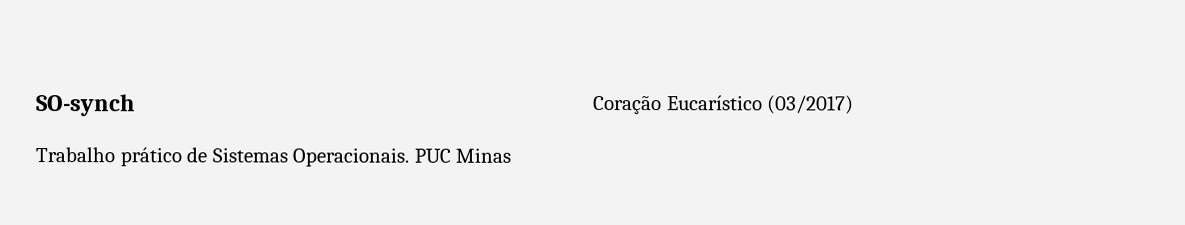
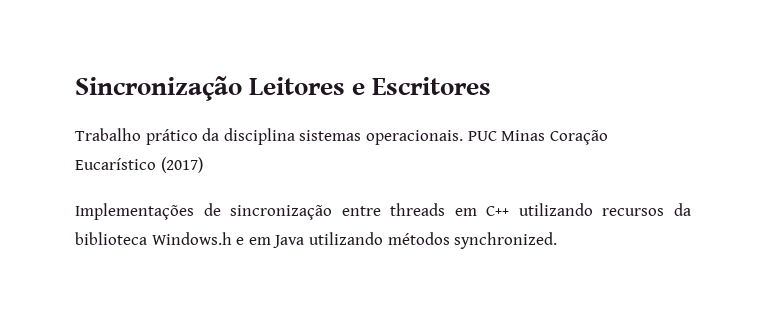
[35,94,135,117] [35,147,512,167] [592,95,855,115] SO-synch // Trabalho prático de Sistemas Operacionais. PUC Minas Coração Eucarístico (03/2017) -> [75,76,492,101] [75,128,608,145] [75,157,203,173] [75,203,691,220] [75,232,558,249] Sincronização Leitores e Escritores // Trabalho prático da disciplina sistemas operacionais. PUC Minas Coração Eucarístico (2017) // Implementações de sincronização entre threads em C++ utilizando recursos da biblioteca Windows.h e em Java utilizando métodos synchronized.

